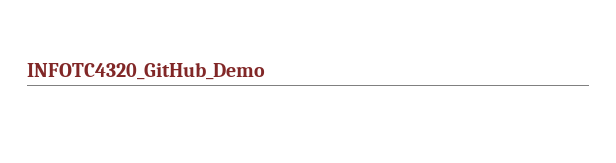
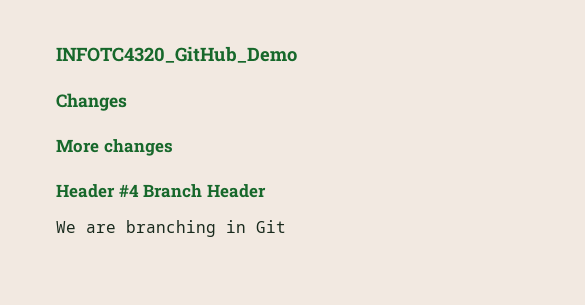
(265, 71) none -> [56,93,127,111] [56,139,173,156] [56,184,266,198] [56,220,286,237] // Changes // More changes // Header #4 Branch Header // We are branching in Git

